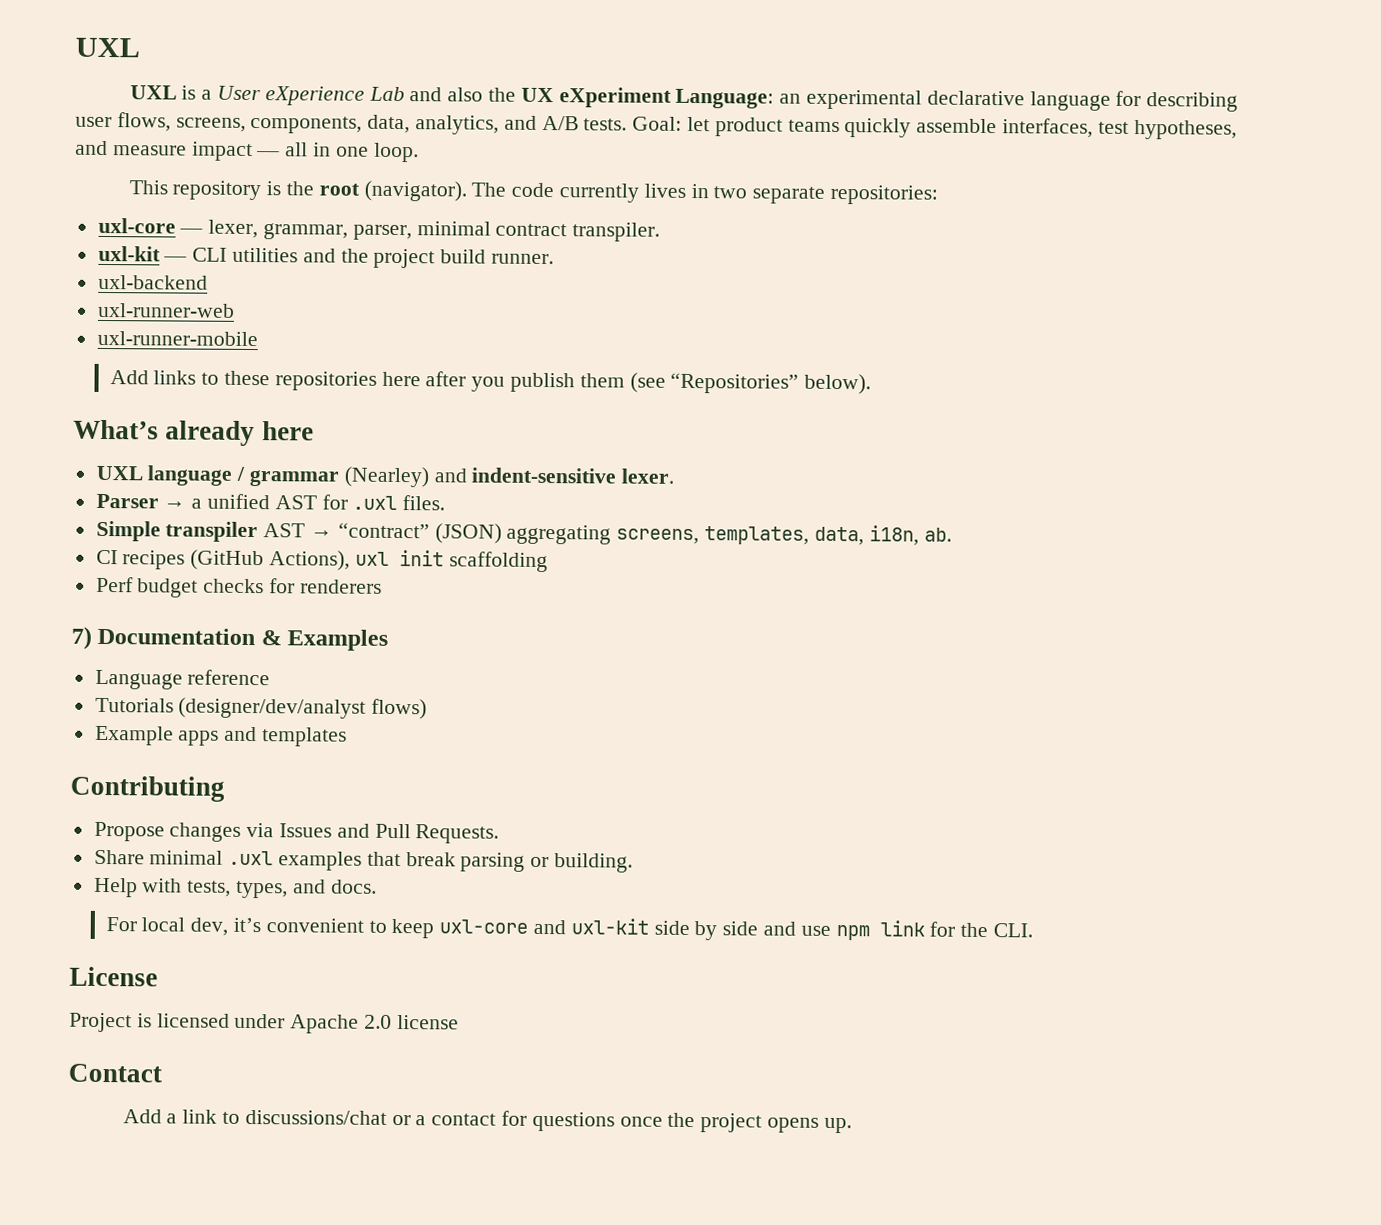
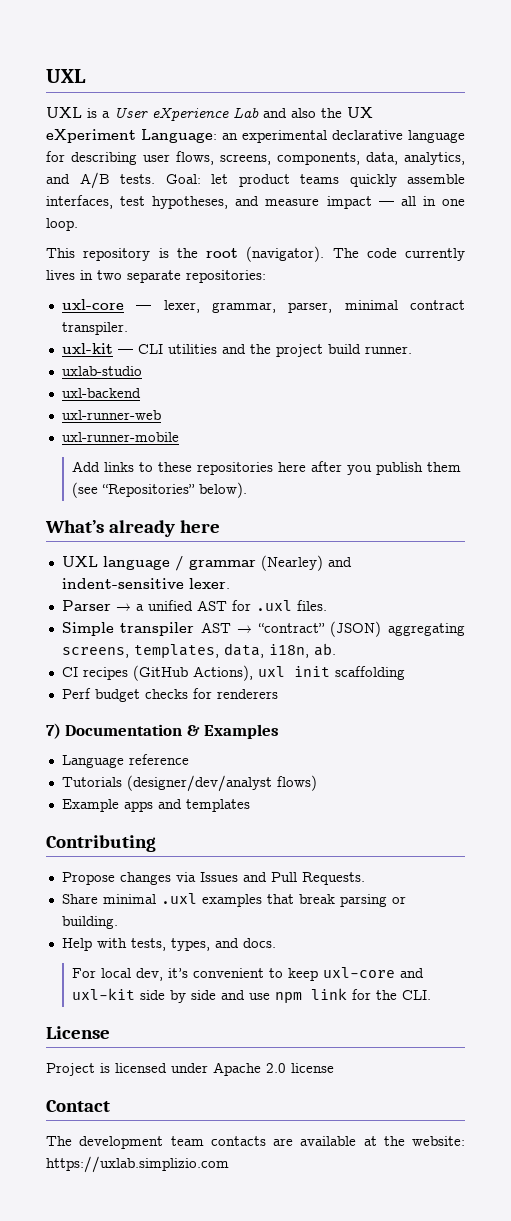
(555, 259) none -> [61,366,142,376] // uxlab-studio
[122,1109,852,1134] Add a link to discussions/chat or a contact for questions once the project opens up. -> [46,1136,465,1149] [46,1156,229,1173] The development team contacts are available at the website: https://uxlab.simplizio.com

